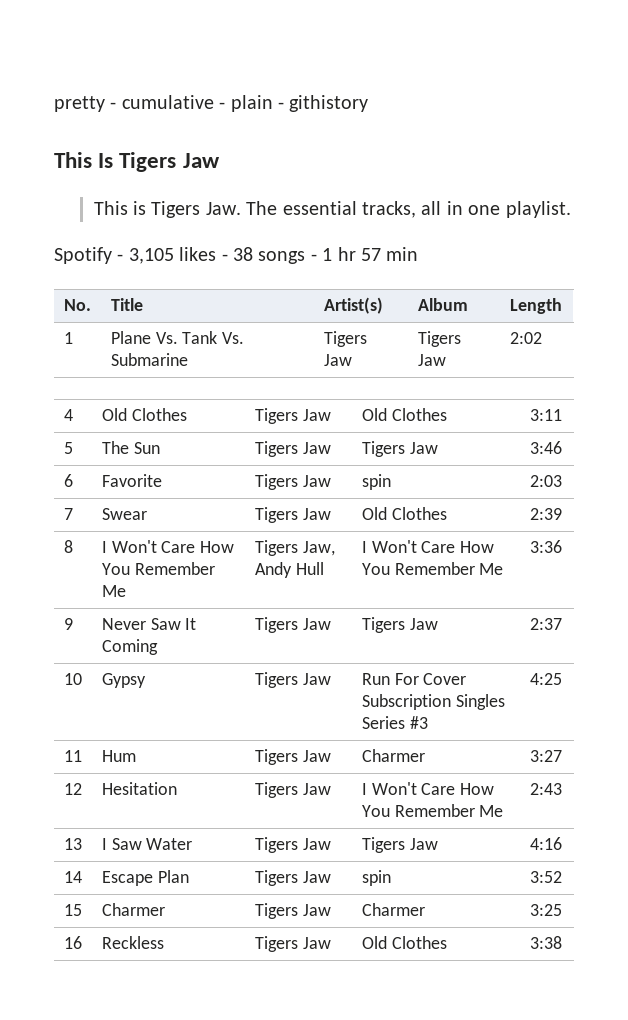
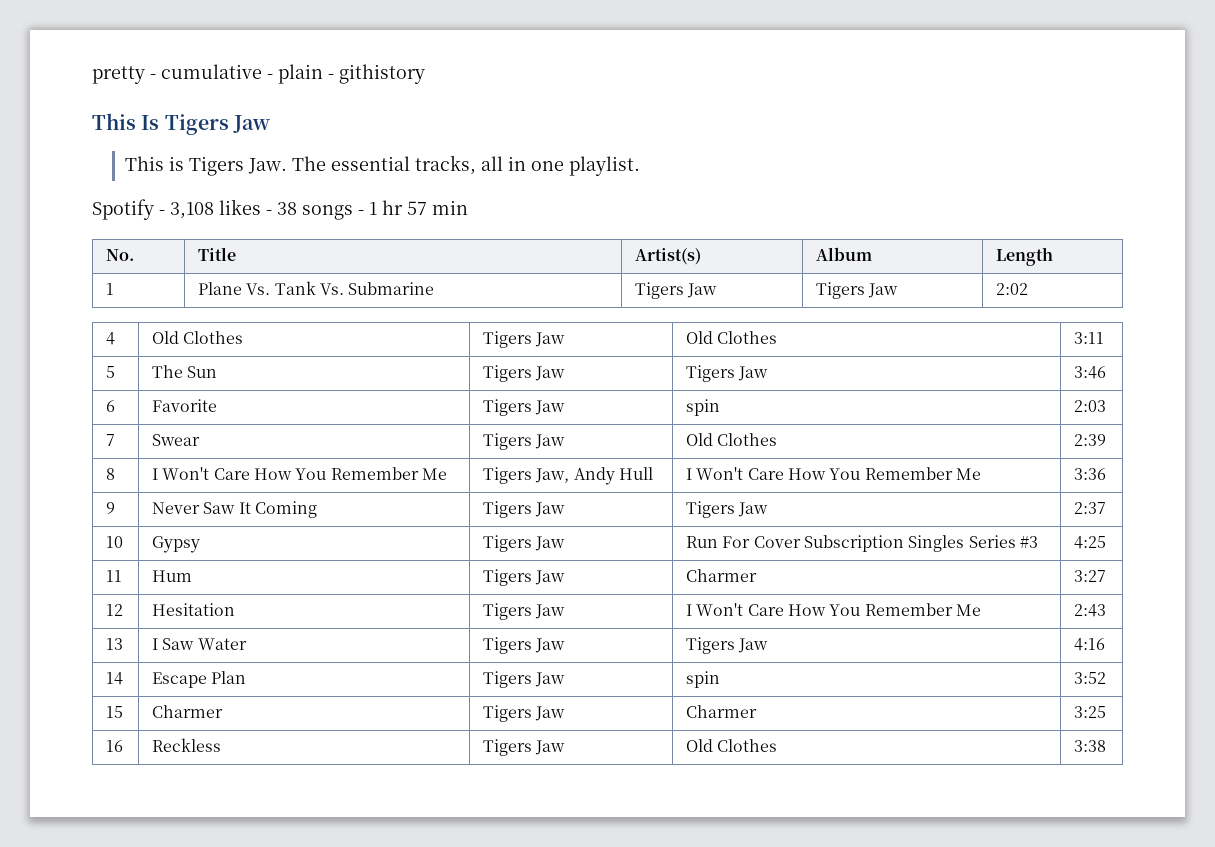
[128,248,174,264] 3,105 -> [170,202,214,219] 3,108

